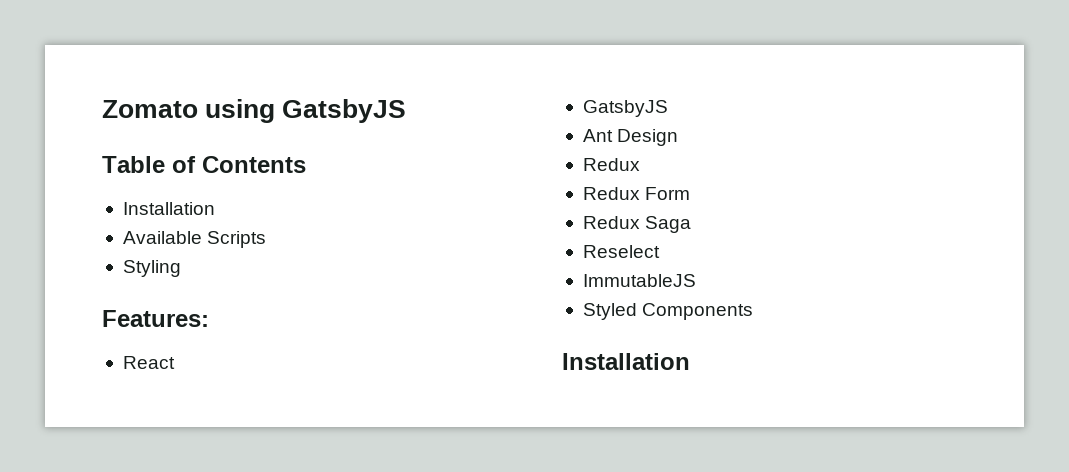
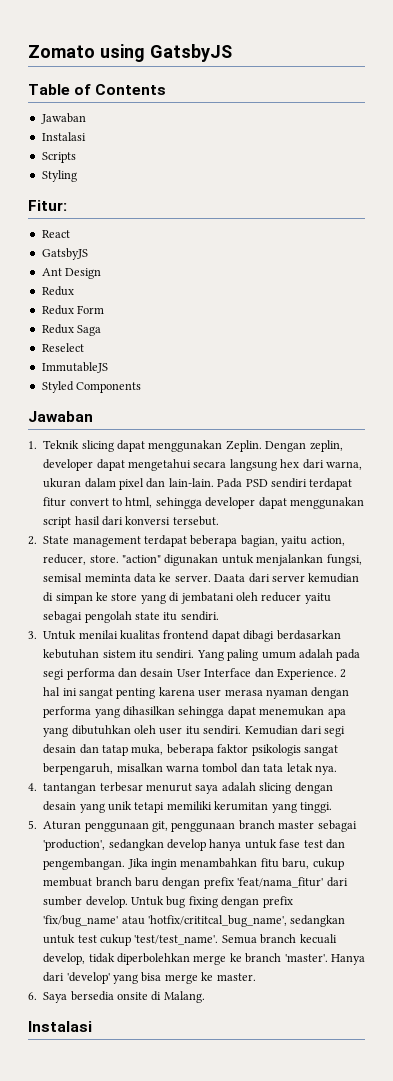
[122,202,215,215] [122,231,202,244] Installation // Available -> [40,113,86,124] [41,132,86,141] Jawaban // Instalasi //
[102,310,209,327] Features: -> [28,200,67,211] Fitur:
[562,353,690,370] Installation -> [28,411,93,422] [28,440,343,452] [43,459,362,471] [43,478,353,490] [43,497,364,509] [43,516,219,528] [28,535,345,547] [43,554,362,566] [43,573,360,583] [43,592,331,604] [43,611,219,623] [28,630,341,642] [43,649,361,661] [43,668,347,680] [43,687,350,699] [43,706,346,718] [43,725,346,737] [43,744,338,756] [43,763,337,775] [28,782,333,794] [43,801,332,813] [28,820,357,832] [43,839,345,851] [43,858,344,870] [43,877,348,889] [43,896,293,908] [43,915,346,927] [43,934,337,946] [43,953,365,965] [43,972,256,984] [28,991,205,1003] [28,1021,92,1032] Jawaban // 1. Teknik slicing dapat menggunakan Zeplin. Dengan zeplin, developer dapat mengetahui secara langsung hex dari warna, ukuran dalam pixel dan lain-lain. Pada PSD sendiri terdapat fitur convert to html, sehingga developer dapat menggunakan script hasil dari konversi tersebut. // 2. State management terdapat beberapa bagian, yaitu action, reducer, store. "action" digunakan untuk menjalankan fungsi, semisal meminta data ke server. Daata dari server kemudian di simpan ke store yang di jembatani oleh reducer yaitu sebagai pengolah state itu sendiri. // 3. Untuk menilai kualitas frontend dapat dibagi berdasarkan kebutuhan sistem itu sendiri. Yang paling umum adalah pada segi performa dan desain User Interface dan Experience. 2 hal ini sangat penting karena user merasa nyaman dengan performa yang dihasilkan sehingga dapat menemukan apa yang dibutuhkan oleh user itu sendiri. Kemudian dari segi desain dan tatap muka, beberapa faktor psikologis sangat berpengaruh, misalkan warna tombol dan tata letak nya. // 4. tantangan terbesar menurut saya adalah slicing dengan desain yang unik tetapi memiliki kerumitan yang tinggi. // 5. Aturan penggunaan git, penggunaan branch master sebagai 'production', sedangkan develop hanya untuk fase test dan pengembangan. Jika ingin menambahkan fitu baru, cukup membuat branch baru dengan prefix 'feat/nama_fitur' dari sumber develop. Untuk bug fixing dengan prefix 'fix/bug_name' atau 'hotfix/crititcal_bug_name', sedangkan untuk test cukup 'test/test_name'. Semua branch kecuali develop, tidak diperbolehkan merge ke branch 'master'. Hanya dari 'develop' yang bisa merge ke master. // 6. Saya bersedia onsite di Malang. // Instalasi

